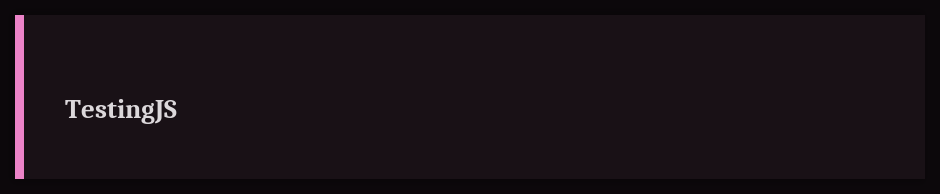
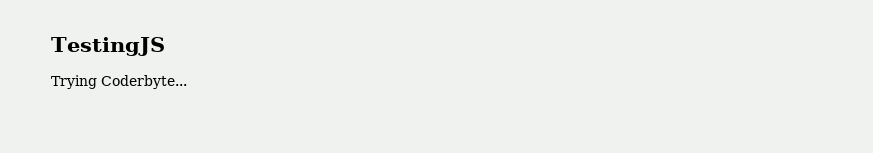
(177, 111) none -> [51,75,187,89] // Trying Coderbyte...

